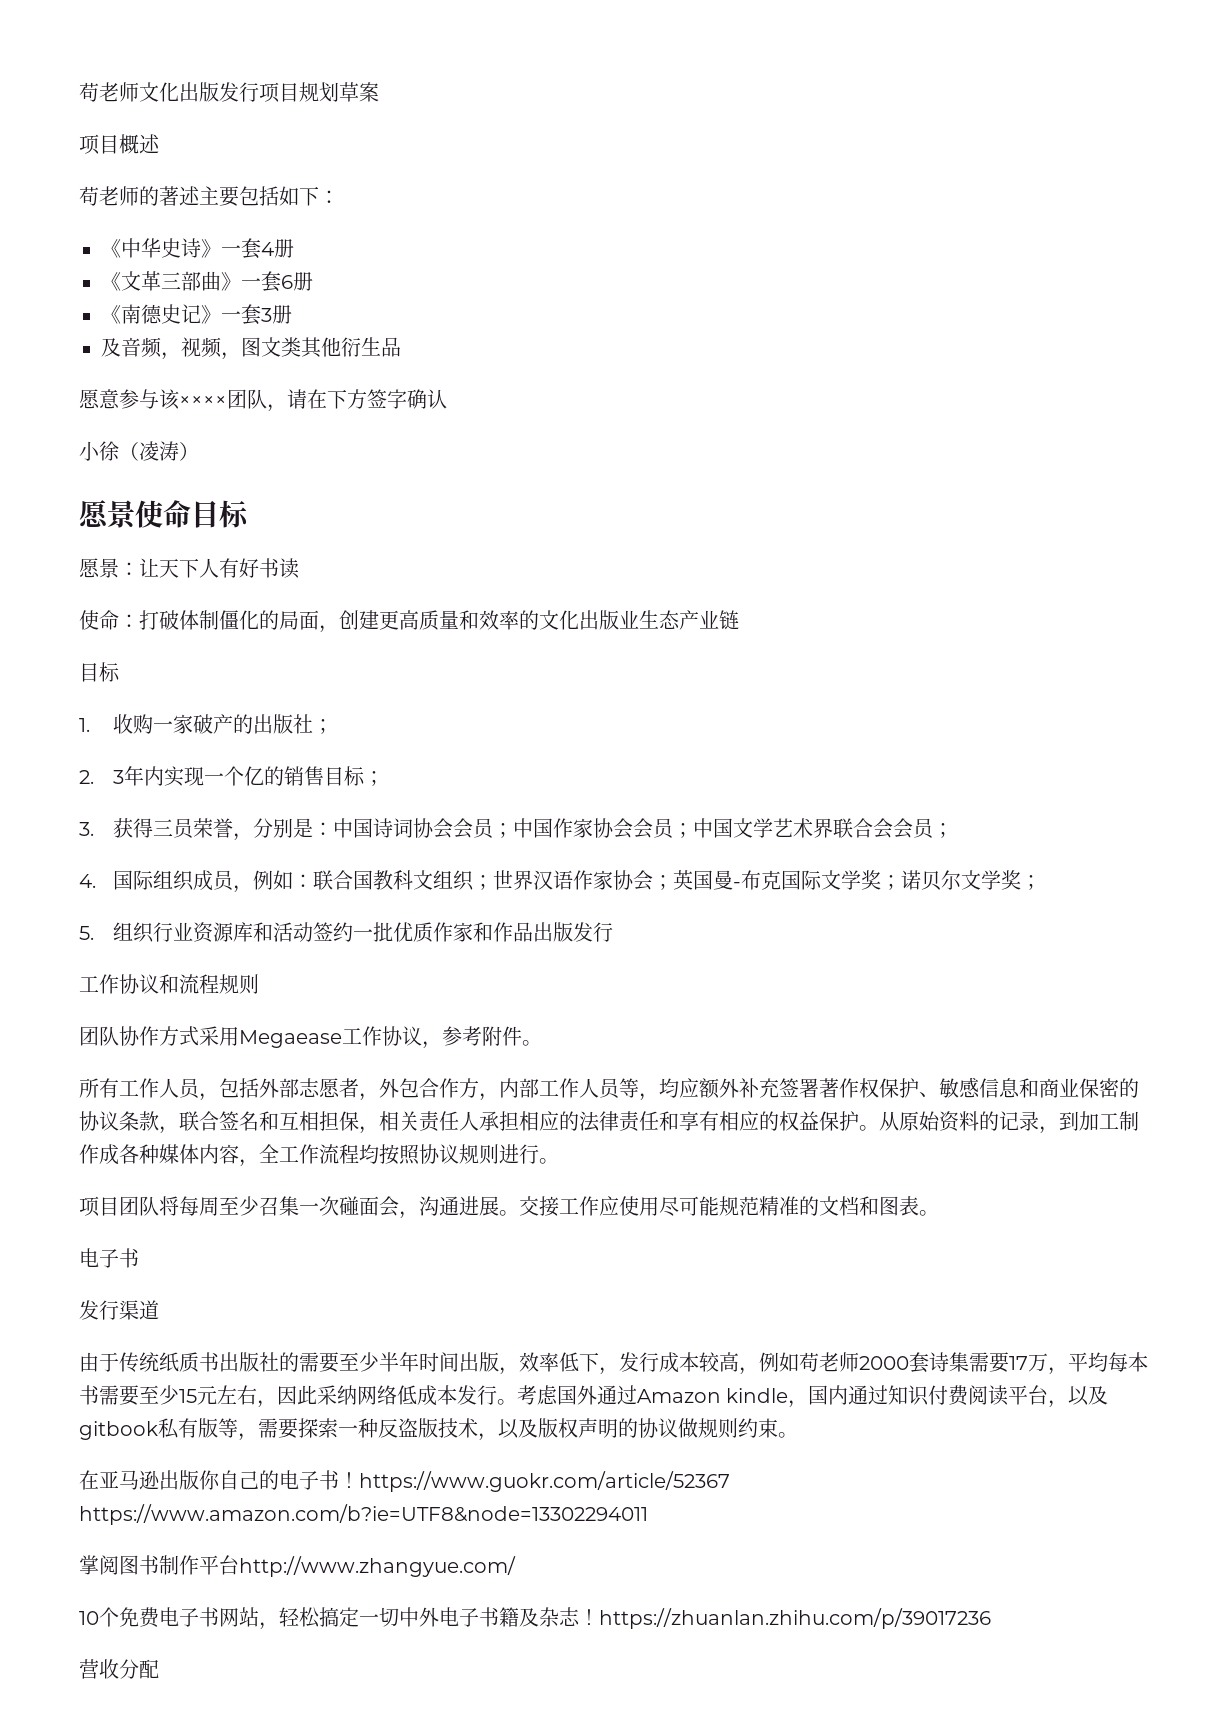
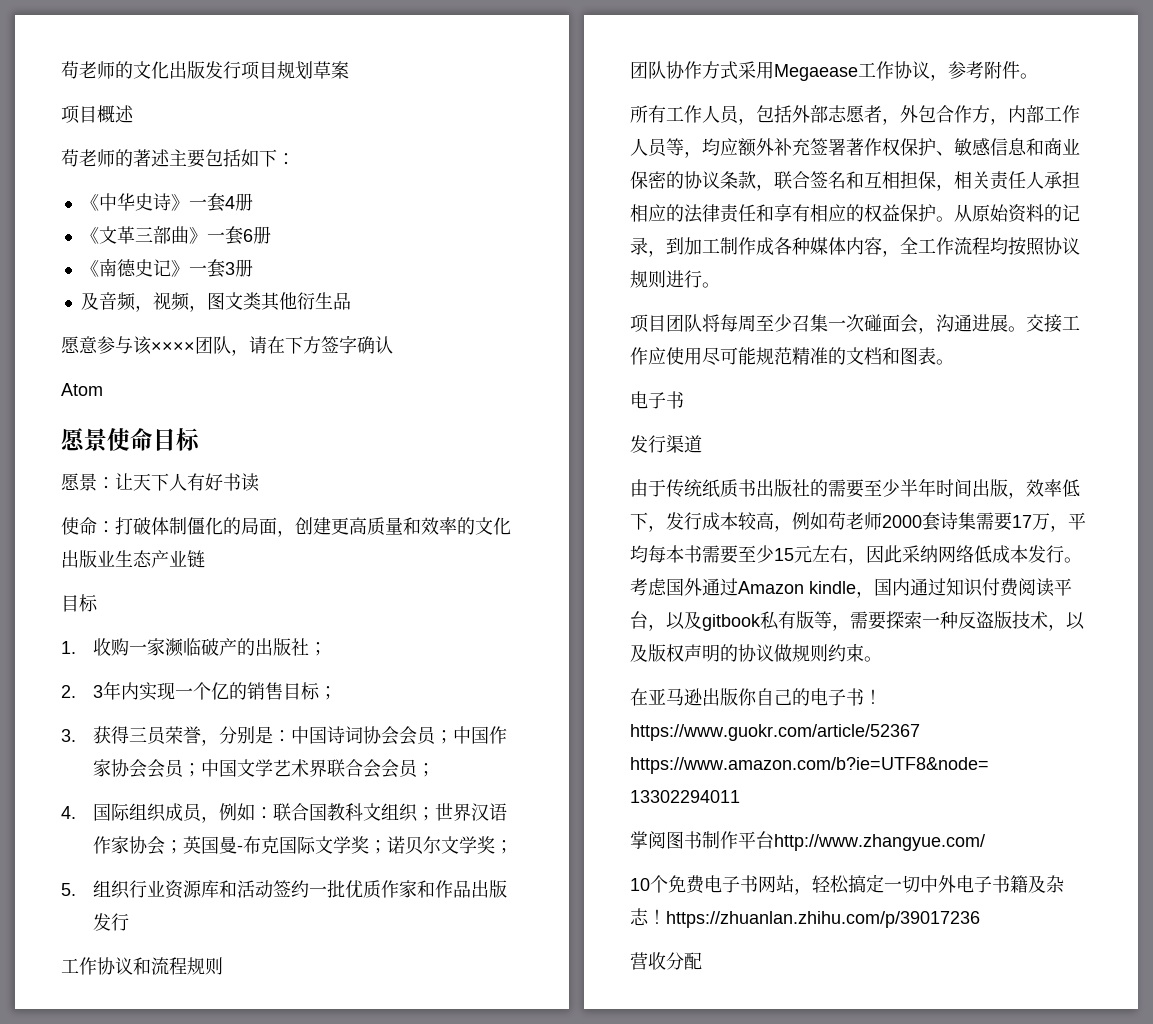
[79,82,139,102] 苟老师 -> [61,61,133,79] 苟老师的
[79,441,199,461] 小徐（凌涛） -> [61,383,103,396] Atom
(194, 724) none -> [165,638,202,657] 濒临

